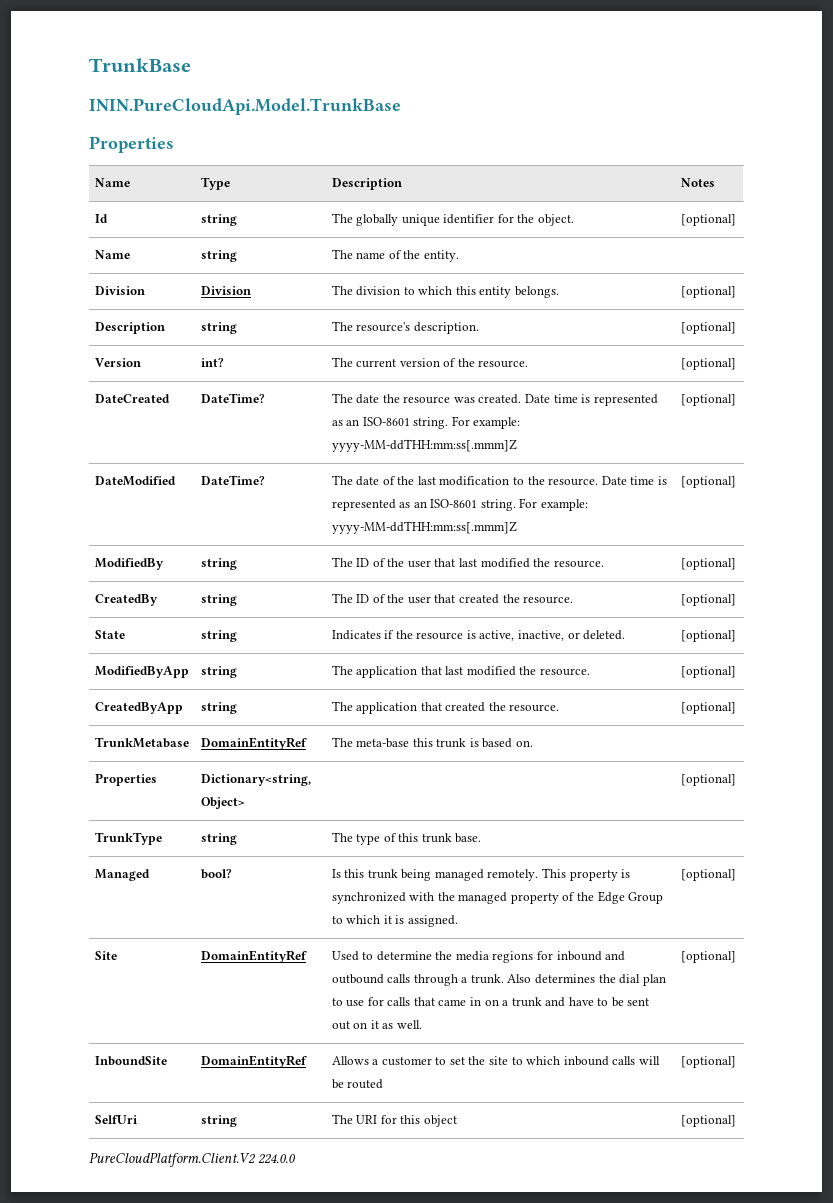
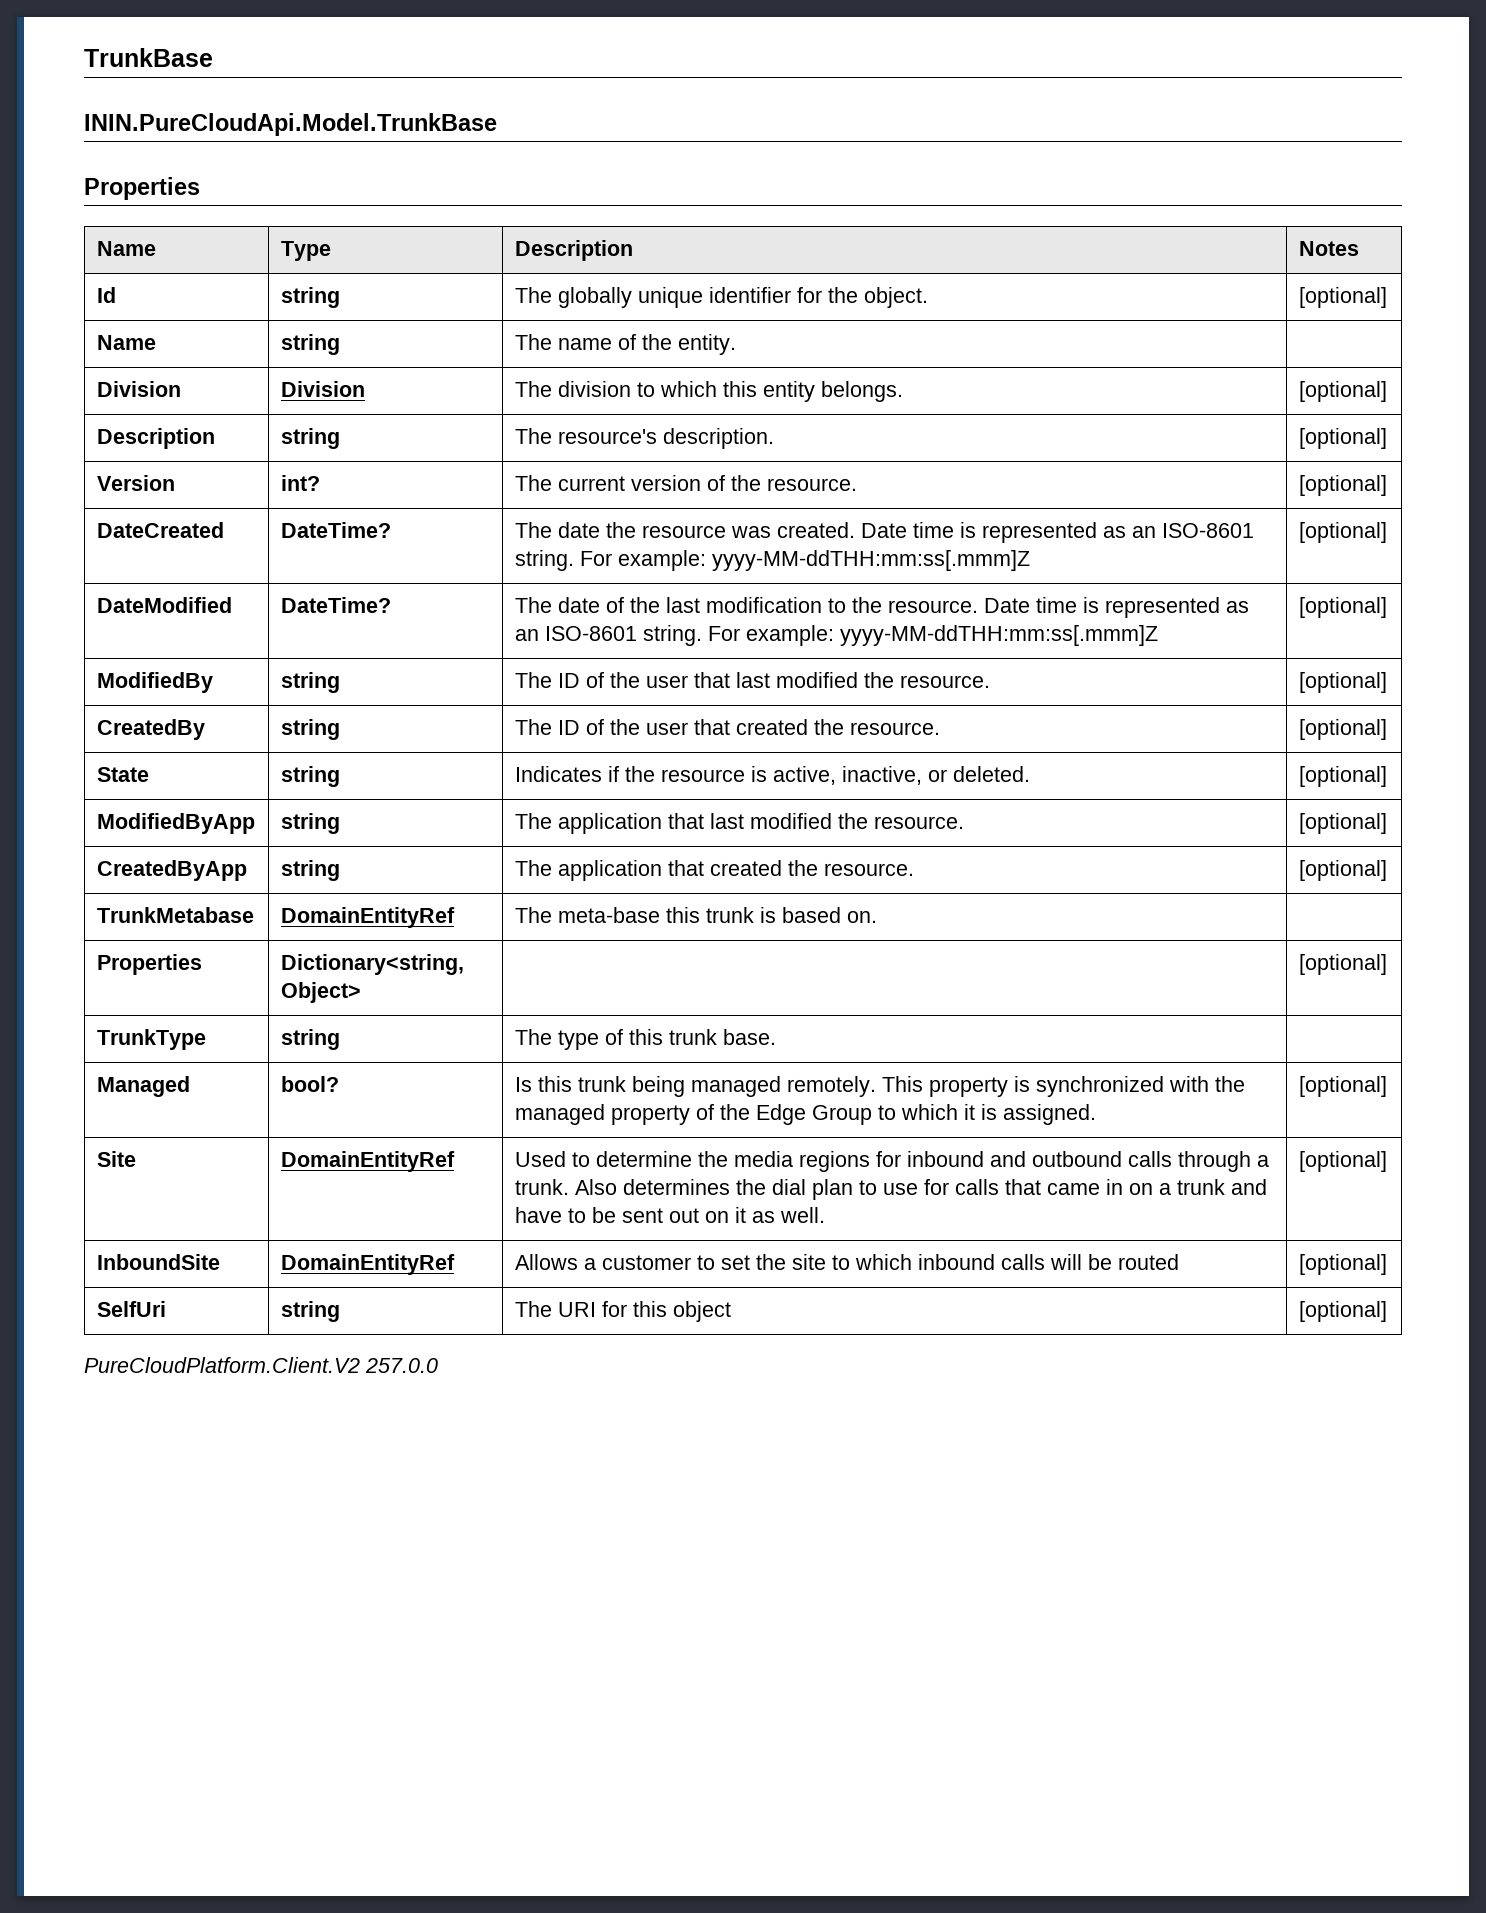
[258,1154,296,1164] 224.0.0 -> [365,1358,438,1373] 257.0.0

